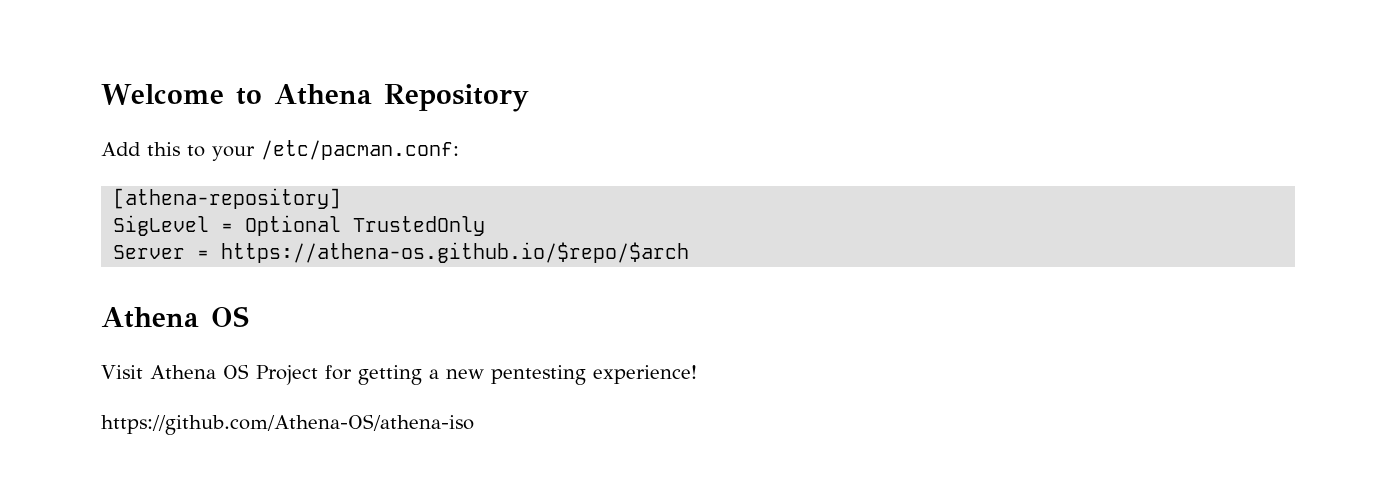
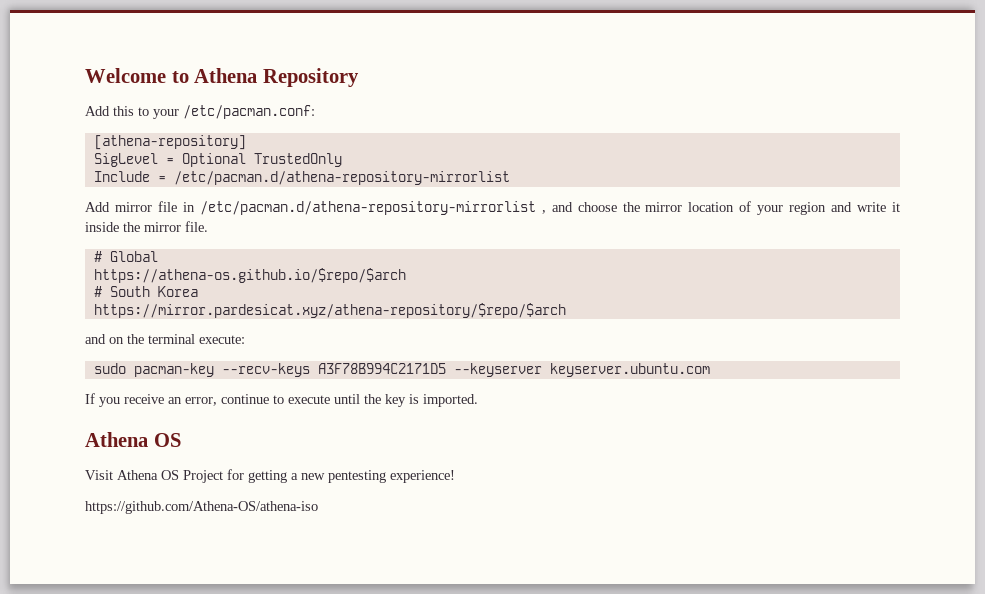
[113,242,690,263] Server = https://athena-os.github.io/$repo/$arch -> [93,171,510,185] [85,201,900,215] [85,221,208,232] [93,251,158,262] [93,268,406,283] [93,286,198,297] [93,303,566,318] [85,334,245,344] [93,363,710,377] [85,393,478,407] Include = /etc/pacman.d/athena-repository-mirrorlist // Add mirror file in /etc/pacman.d/athena-repository-mirrorlist , and choose the mirror location of your region and write it inside the mirror file. // # Global // https://athena-os.github.io/$repo/$arch // # South Korea // https://mirror.pardesicat.xyz/athena-repository/$repo/$arch // and on the terminal execute: // sudo pacman-key --recv-keys A3F78B994C2171D5 --keyserver keyserver.ubuntu.com // If you receive an error, continue to execute until the key is imported.

